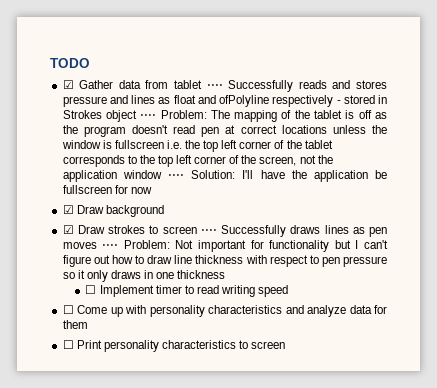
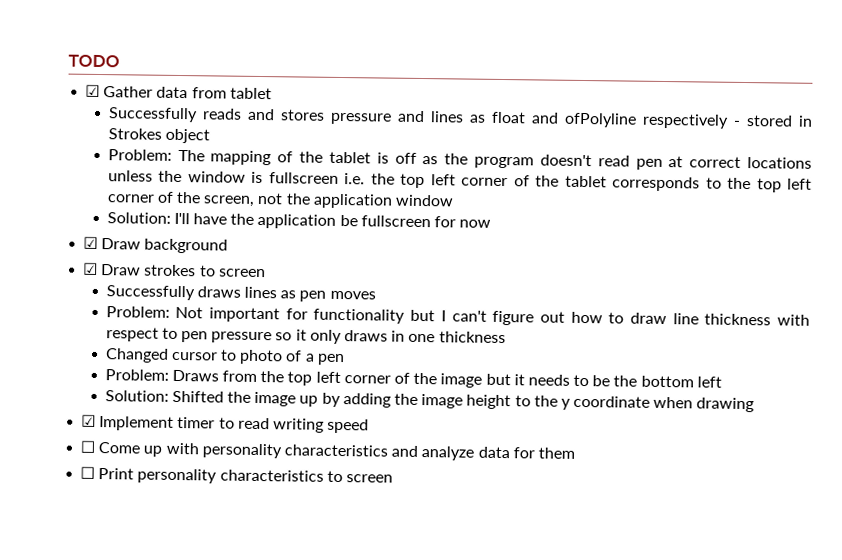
[206,84,223,89] ⋅⋅⋅⋅ -> (272, 93) //
[140,114,157,119] ⋅⋅⋅⋅ -> (210, 136) //
[167,174,184,179] ⋅⋅⋅⋅ -> (454, 200) //
[200,229,217,234] ⋅⋅⋅⋅ -> (266, 273) //
[102,244,119,249] ⋅⋅⋅⋅ -> (376, 295) //
[85,285,97,294] ☐ -> [104,348,345,366] [104,369,722,388] [104,390,755,413] [81,414,97,427] Changed cursor to photo of a pen // Problem: Draws from the top left corner of the image but it needs to be the bottom left // Solution: Shifted the image up by adding the image height to the y coordinate when drawing // ☑

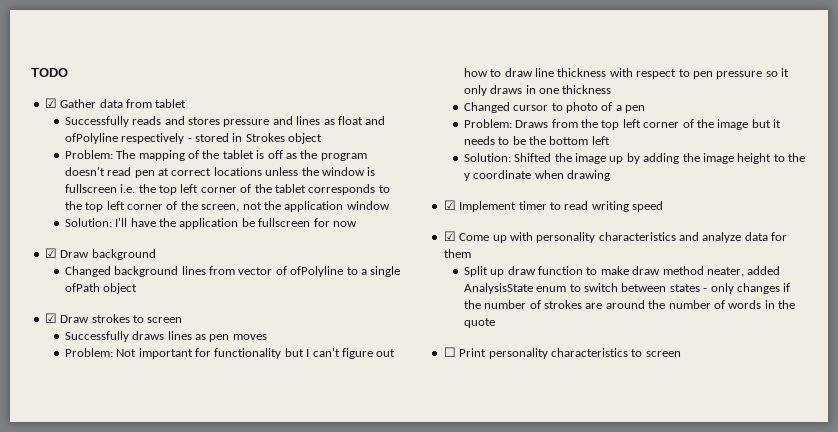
(229, 246) none -> [64,266,401,277] [64,283,138,294] // Changed background lines from vector of ofPolyline to a single ofPath object
[80,440,96,453] ☐ -> [443,231,456,241] ☑
(575, 453) none -> [463,266,781,277] [463,283,791,294] [463,300,796,309] [463,318,495,328] // Split up draw function to make draw method neater, added AnalysisState enum to switch between states - only changes if the number of strokes are around the number of words in the quote

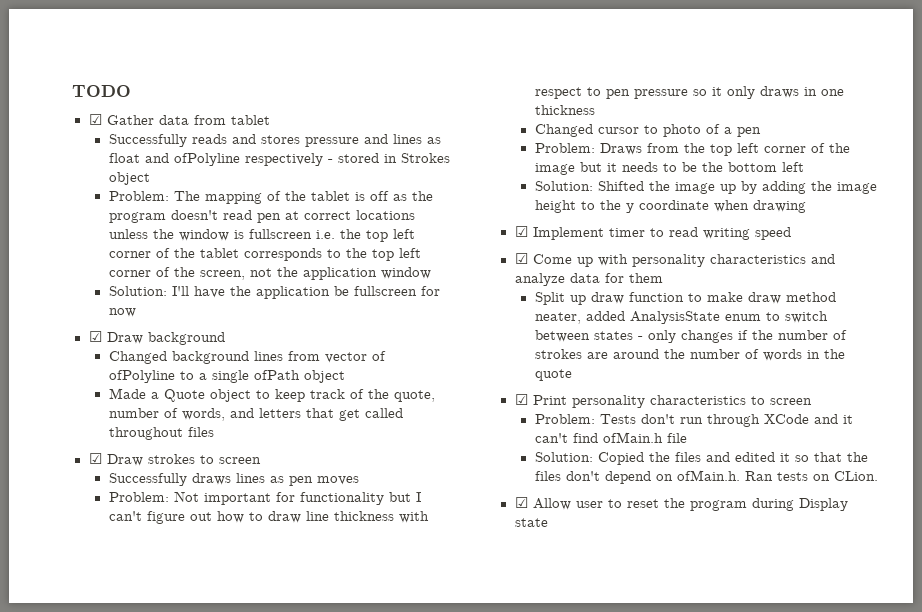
(138, 288) none -> [108,388,435,402] [108,408,403,421] [108,427,214,440] // Made a Quote object to keep track of the quote, number of words, and letters that get called throughout files
[443,347,456,357] ☐ -> [514,394,528,405] ☑
(681, 354) none -> [534,414,853,427] [534,432,687,443] [534,452,868,465] [534,470,878,484] [514,497,848,511] [514,518,548,527] // Problem: Tests don't run through XCode and it can't find ofMain.h file // Solution: Copied the files and edited it so that the files don't depend on ofMain.h. Ran tests on CLion. // ☑ Allow user to reset the program during Display state

